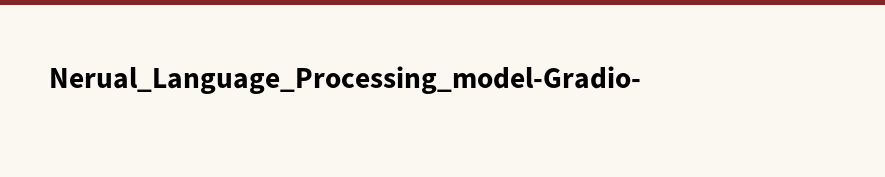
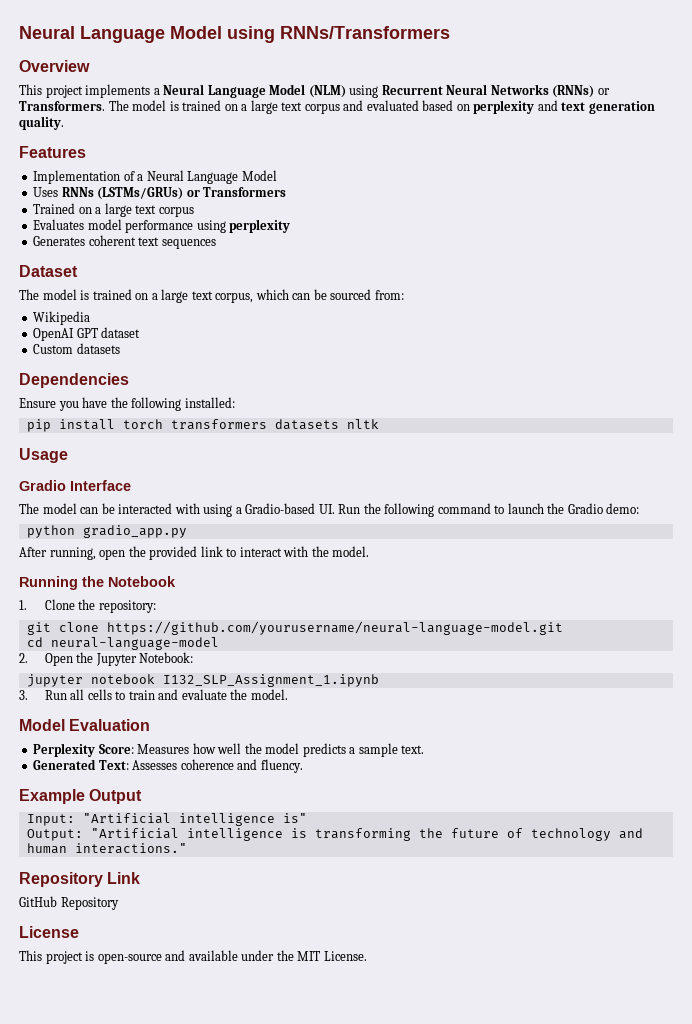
[49,66,641,94] Nerual_Language_Processing_model-Gradio- -> [19,26,450,43] [19,60,90,72] [19,84,610,98] [19,100,655,114] [19,116,64,130] [19,146,86,158] [33,170,277,184] [33,187,287,200] [33,203,194,217] [33,219,291,233] [33,235,216,249] [19,265,78,277] [19,289,404,303] [33,311,91,325] [33,327,141,341] [33,343,120,354] [19,373,129,388] [19,397,235,411] [26,419,379,432] [19,448,68,463] [19,480,131,491] [19,503,640,517] [26,525,187,538] [19,546,370,560] [19,576,176,590] [19,599,156,613] [26,621,563,635] [26,637,219,650] [19,652,194,666] [26,674,379,687] [19,689,288,700] [19,719,151,731] [33,743,425,757] [33,759,303,773] [19,789,143,804] [26,813,307,826] [26,828,643,841] [26,843,187,854] [19,872,141,887] [19,896,119,910] [19,926,79,938] [19,950,367,964] Neural Language Model using RNNs/Transformers // Overview // This project implements a Neural Language Model (NLM) using Recurrent Neural Networks (RNNs) or Transformers. The model is trained on a large text corpus and evaluated based on perplexity and text generation quality. // Features // Implementation of a Neural Language Model // Uses RNNs (LSTMs/GRUs) or Transformers // Trained on a large text corpus // Evaluates model performance using perplexity // Generates coherent text sequences // Dataset // The model is trained on a large text corpus, which can be sourced from: // Wikipedia // OpenAI GPT dataset // Custom datasets // Dependencies // Ensure you have the following installed: // pip install torch transformers datasets nltk // Usage // Gradio Interface // The model can be interacted with using a Gradio-based UI. Run the following command to launch the Gradio demo: // python gradio_app.py // After running, open the provided link to interact with the model. // Running the Notebook // 1. Clone the repository: // git clone https://github.com/yourusername/neural-language-model.git // cd neural-language-model // 2. Open the Jupyter Notebook: // jupyter notebook I132_SLP_Assignment_1.ipynb // 3. Run all cells to train and evaluate the model. // Model Evaluation // Perplexity Score: Measures how well the model predicts a sample text. // Generated Text: Assesses coherence and fluency. // Example Output // Input: "Artificial intelligence is" // Output: "Artificial intelligence is transforming the future of technology and human interactions." // Repository Link // GitHub Repository // License // This project is open-source and available under the MIT License.

